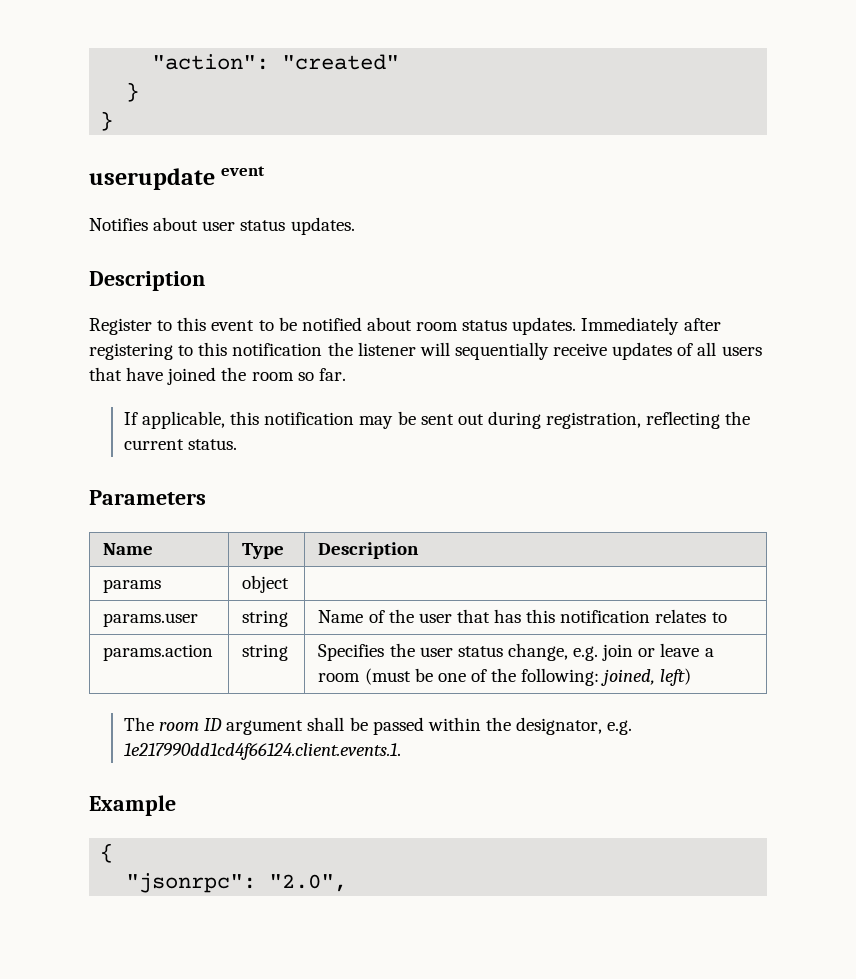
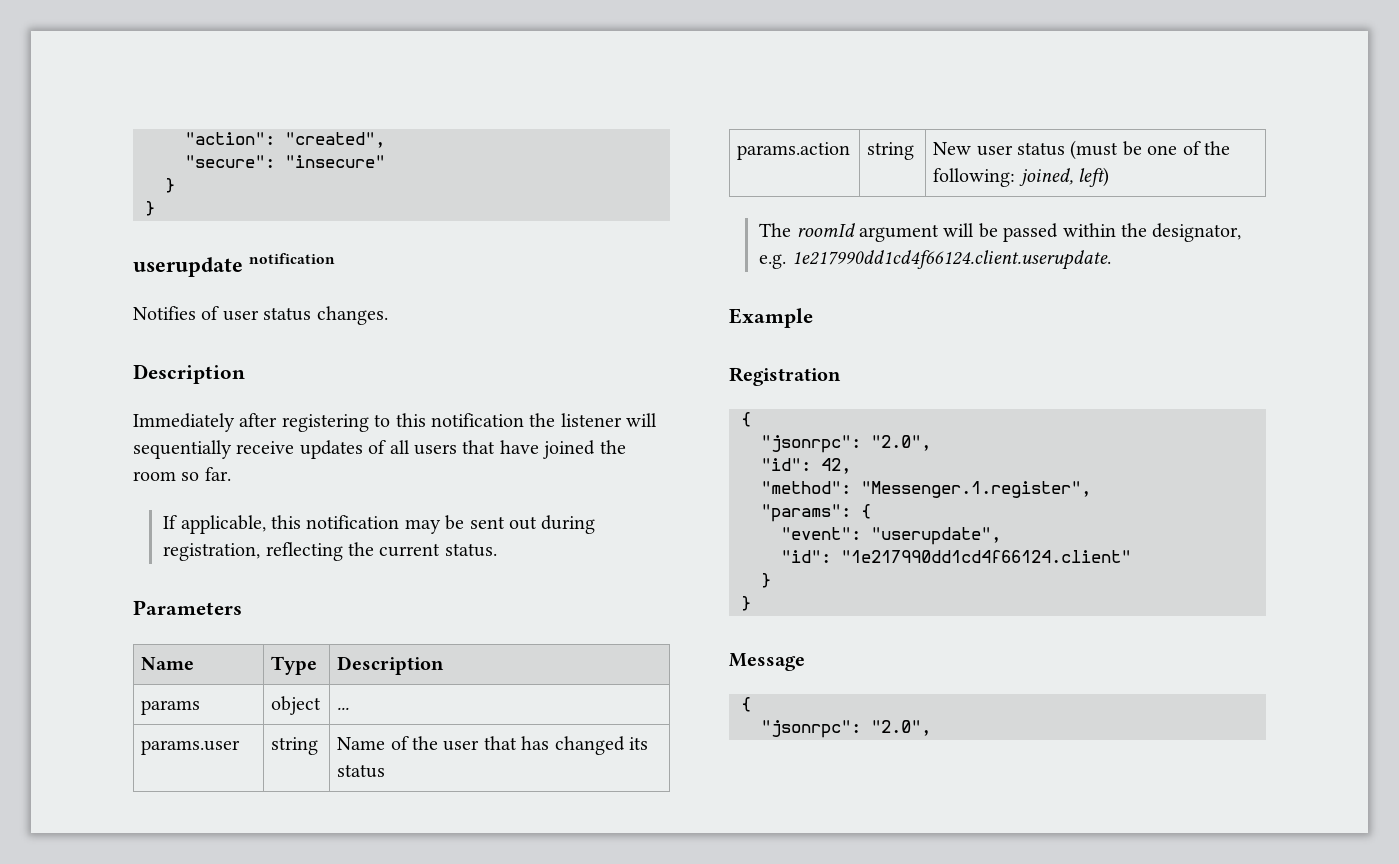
[282,54,400,70] "created" -> [285,132,385,148] [185,155,385,168] "created", // "secure": "insecure"
[221,166,266,176] event -> [249,253,335,264] notification
[153,217,355,235] [89,271,205,291] [89,317,577,335] about user status updates. // Description // Register to this event to be notified about room status updates. -> [201,306,388,325] [133,364,245,384] of user status changes. // Description //
(290, 584) none -> [337,707,350,710] ...
[526,609,727,623] [103,644,214,661] [242,644,289,661] [318,643,714,661] [318,673,361,682] this notification relates to // params.action | string | Specifies the user status change, e.g. join or leave a room -> [554,736,649,755] [337,764,386,778] [737,142,851,160] [867,142,915,160] [933,142,1066,156] changed its status // params.action | string | New user status
[159,717,345,735] room ID argument shall -> [796,223,975,242] roomId argument will
[123,743,401,760] 1e217990dd1cd4f66124.client.events.1. -> [791,250,1111,270] 1e217990dd1cd4f66124.client.userupdate.
[100,843,114,863] [126,873,348,893] // { // "jsonrpc": "2.0", -> [729,367,841,386] [741,412,751,427] [761,435,931,453] [761,458,851,474] [761,481,1091,498] [761,504,871,522] [781,527,1001,545] [781,550,1131,563] [761,573,771,588] [741,596,751,611] [729,653,805,671] [741,697,751,712] [761,720,931,738] // Registration // { // "jsonrpc": "2.0", // "id": 42, // "method": "Messenger.1.register", // "params": { // "event": "userupdate", // "id": "1e217990dd1cd4f66124.client" // } // } // Message // { // "jsonrpc": "2.0",

